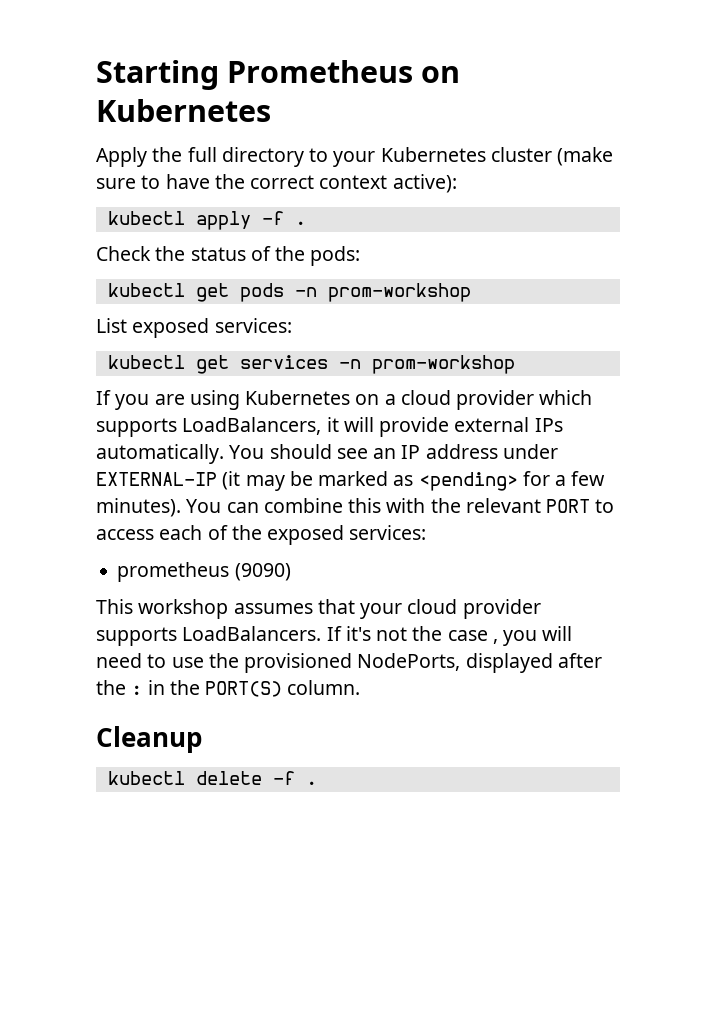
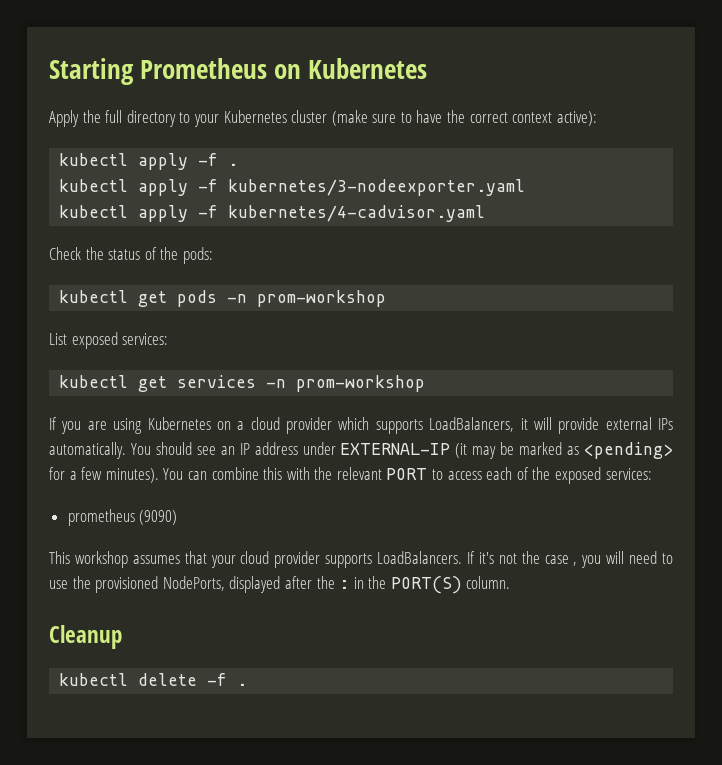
(306, 223) none -> [59,179,526,196] [59,205,486,222] // kubectl apply -f kubernetes/3-nodeexporter.yaml // kubectl apply -f kubernetes/4-cadvisor.yaml

